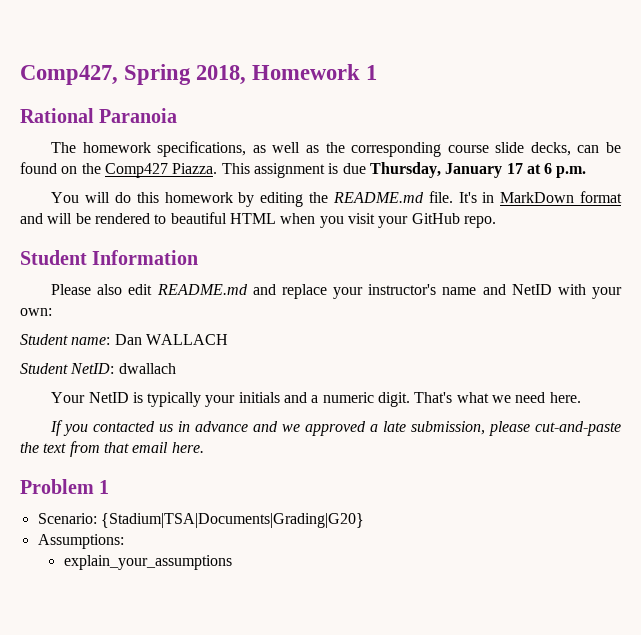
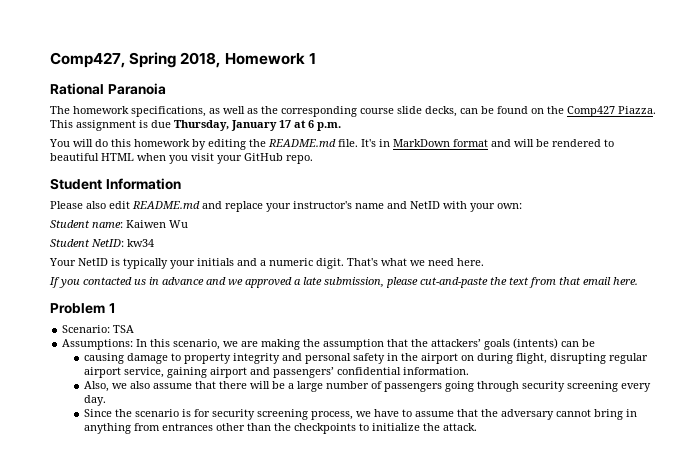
[114,334,228,345] Dan WALLACH -> [126,220,188,228] Kaiwen Wu
[118,363,176,374] dwallach -> [127,239,154,247] kw34
[100,513,364,528] {Stadium|TSA|Documents|Grading|G20} -> [113,325,135,333] TSA
[63,555,232,570] // explain_your_assumptions -> [136,338,596,350] [83,353,648,364] [83,367,469,378] [83,381,651,392] [83,395,106,406] [83,409,637,420] [83,423,477,434] In this scenario, we are making the assumption that the attackers’ goals (intents) can be // causing damage to property integrity and personal safety in the airport on during flight, disrupting regular airport service, gaining airport and passengers’ confidential information. // Also, we also assume that there will be a large number of passengers going through security screening every day. // Since the scenario is for security screening process, we have to assume that the adversary cannot bring in anything from entrances other than the checkpoints to initialize the attack.

